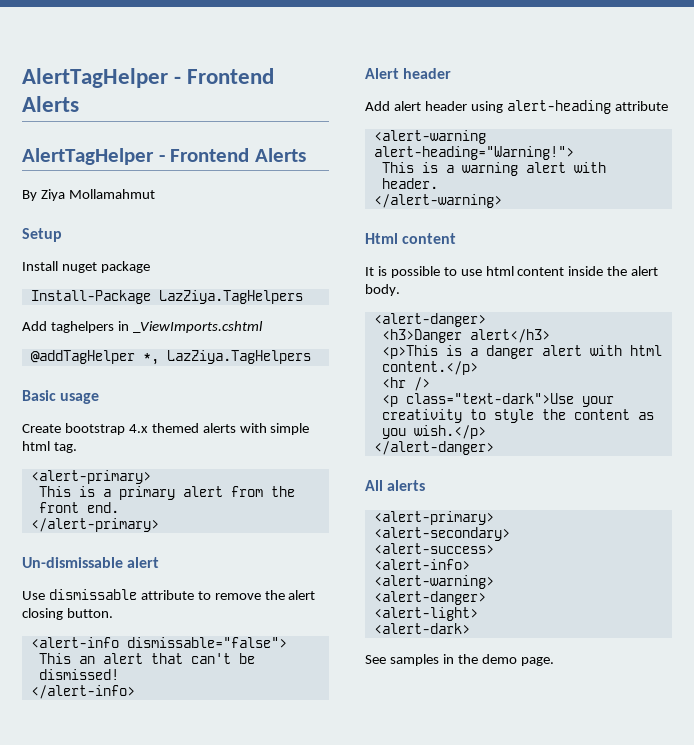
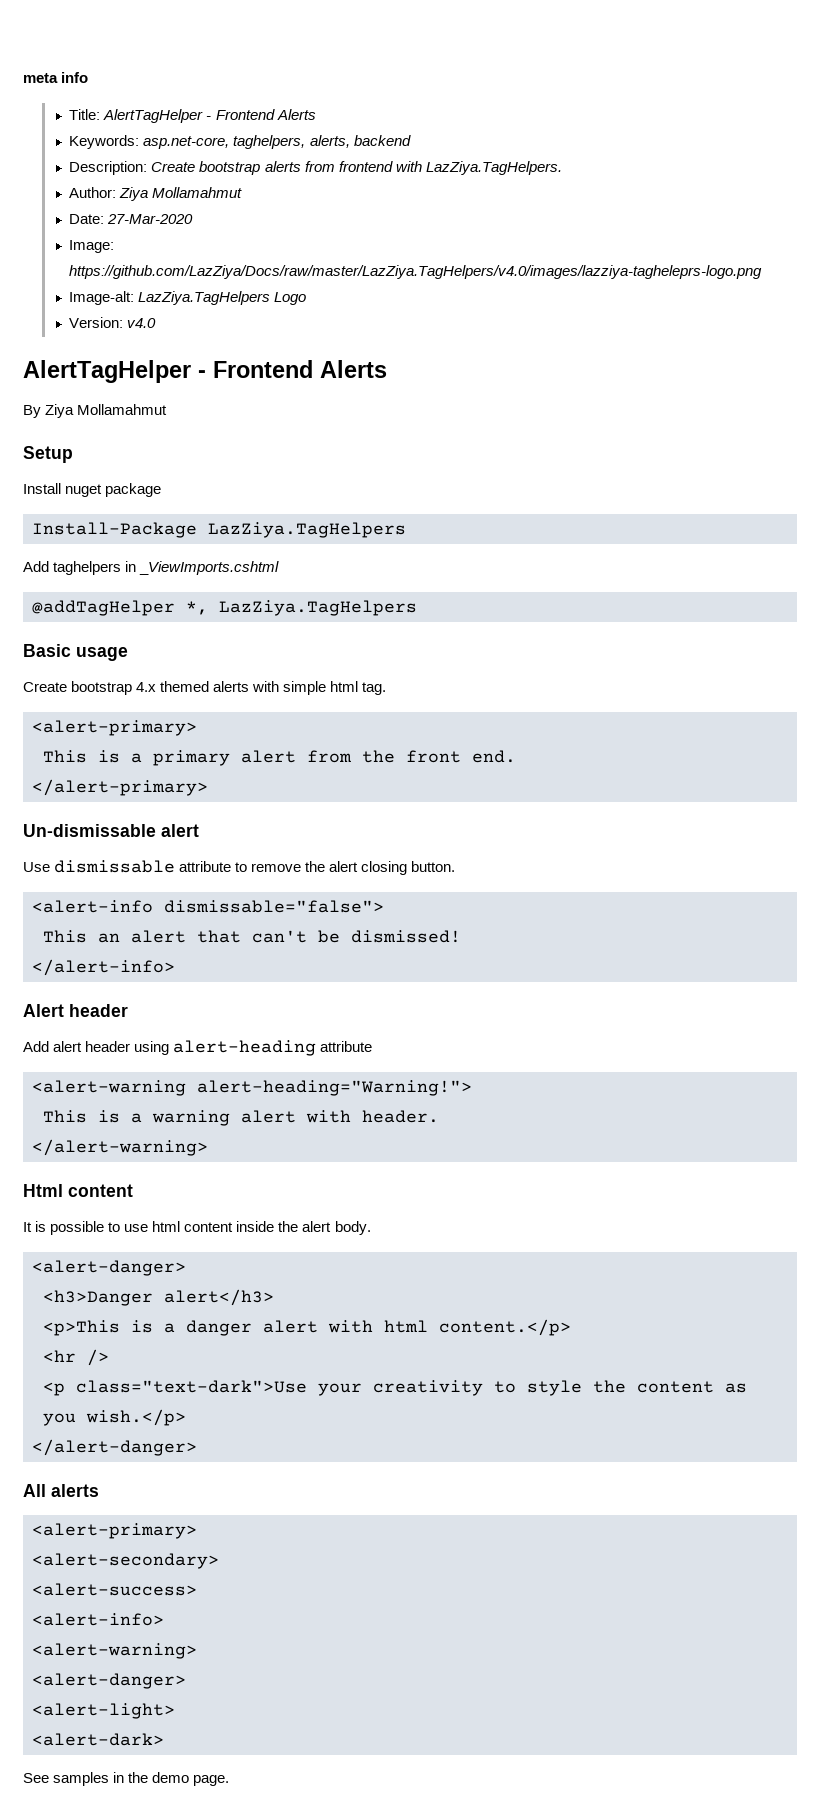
[22,68,275,88] [22,96,79,112] AlertTagHelper - Frontend Alerts -> [23,72,89,83] [69,109,316,123] [69,135,411,149] [69,161,562,175] [69,187,243,201] [69,214,194,224] [69,240,115,253] [69,265,763,279] [69,291,307,305] [69,317,157,328] meta info // Title: AlertTagHelper - Frontend Alerts // Keywords: asp.net-core, taghelpers, alerts, backend // Description: Create bootstrap alerts from frontend with LazZiya.TagHelpers. // Author: Ziya Mollamahmut // Date: 27-Mar-2020 // Image: https://github.com/LazZiya/Docs/raw/master/LazZiya.TagHelpers/v4.0/images/lazziya-tagheleprs-logo.png // Image-alt: LazZiya.TagHelpers Logo // Version: v4.0

